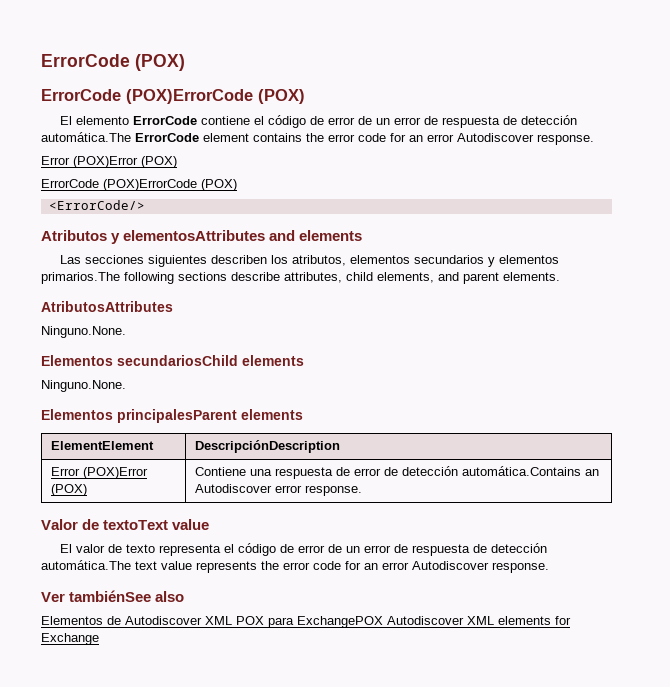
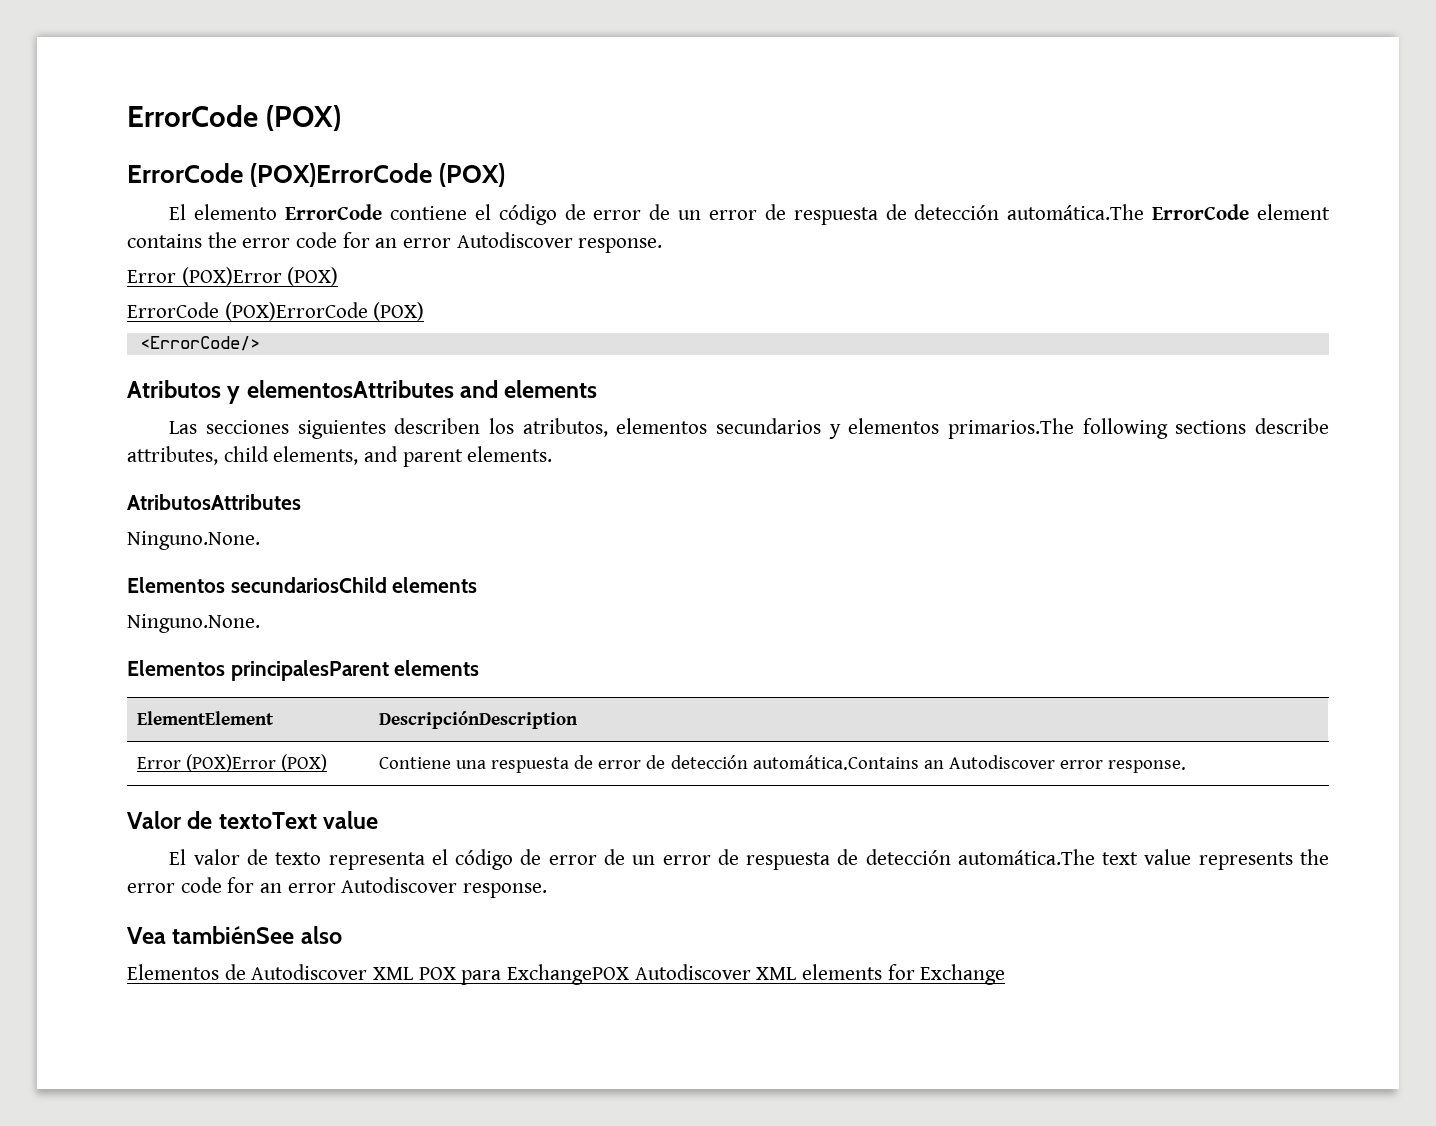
[41,592,65,602] Ver -> [127,927,166,944] Vea

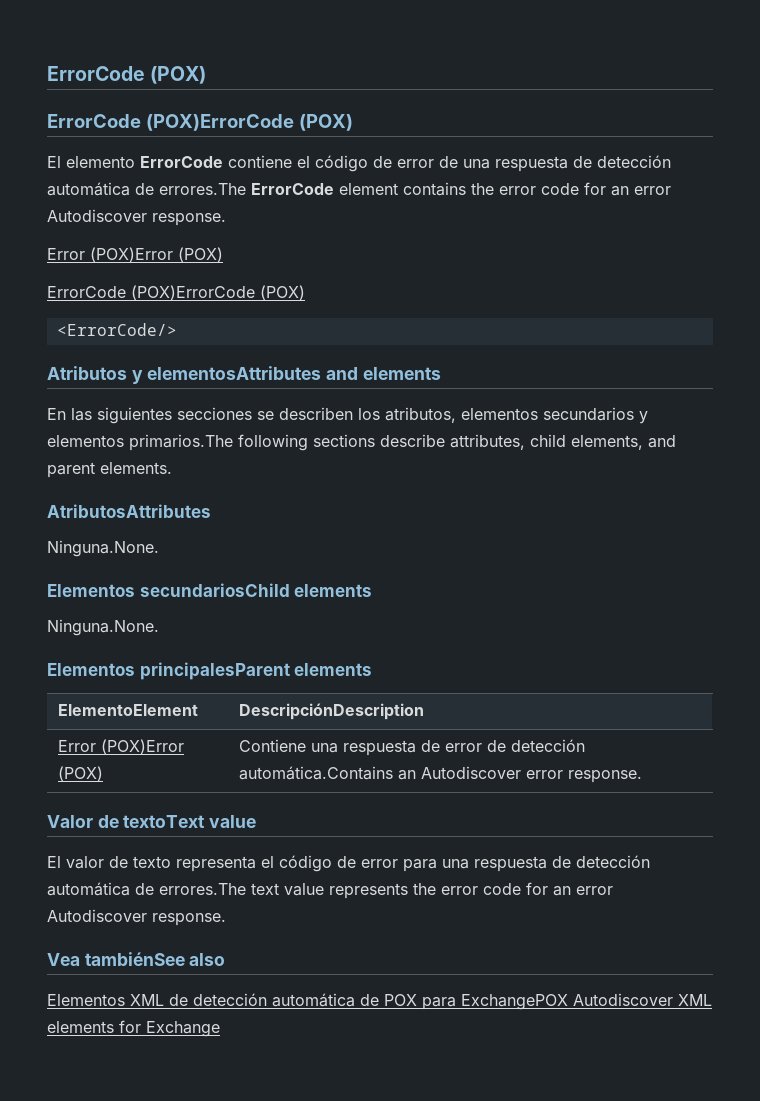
[678,204,1145,225] un error de respuesta de detección automática.The -> [463,155,671,172] [47,182,246,196] una respuesta de detección automática de errores.The
[169,420,386,439] Las secciones siguientes -> [47,407,274,424] En las siguientes secciones se
[127,531,260,550] Ninguno.None. -> [47,540,159,557] Ninguna.None.
[127,614,260,633] Ninguno.None. -> [47,619,159,636] Ninguna.None.
[136,711,274,725] ElementElement -> [58,704,199,716] ElementoElement
[603,849,1095,870] de un error de respuesta de detección automática.The -> [403,855,650,872] [47,882,246,896] para una respuesta de detección automática de errores.The
[224,964,414,980] de Autodiscover XML -> [130,993,379,1007] XML de detección automática de

